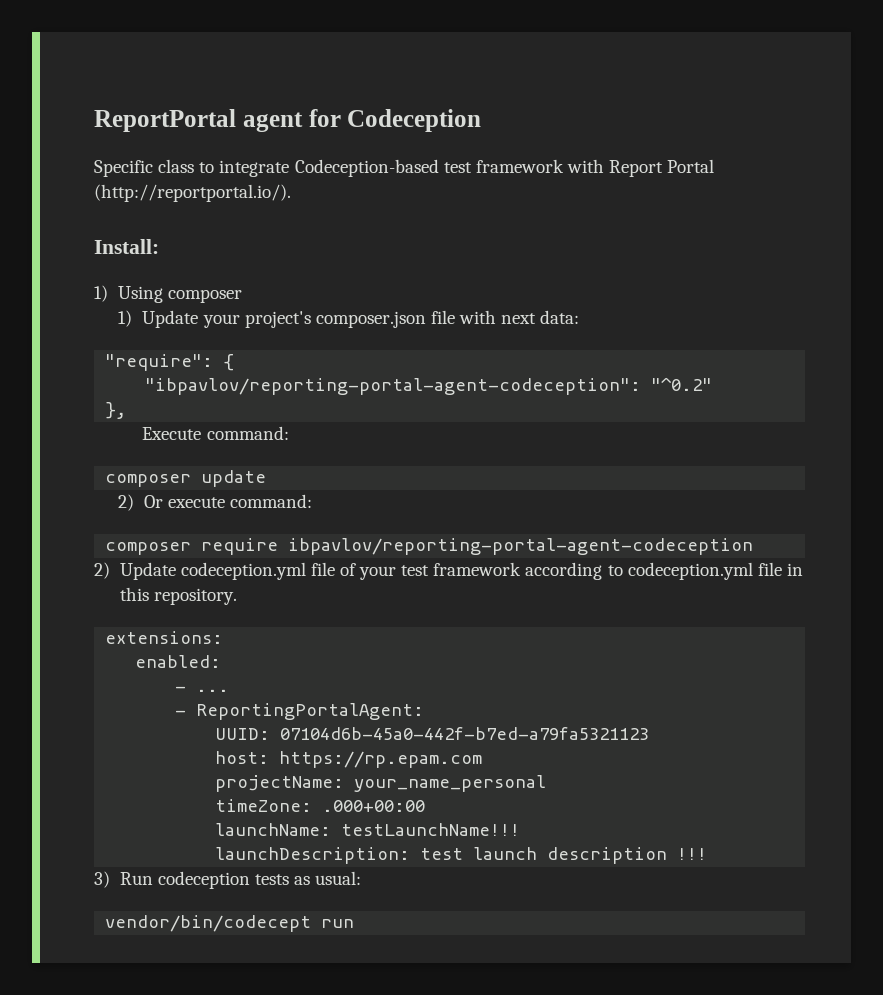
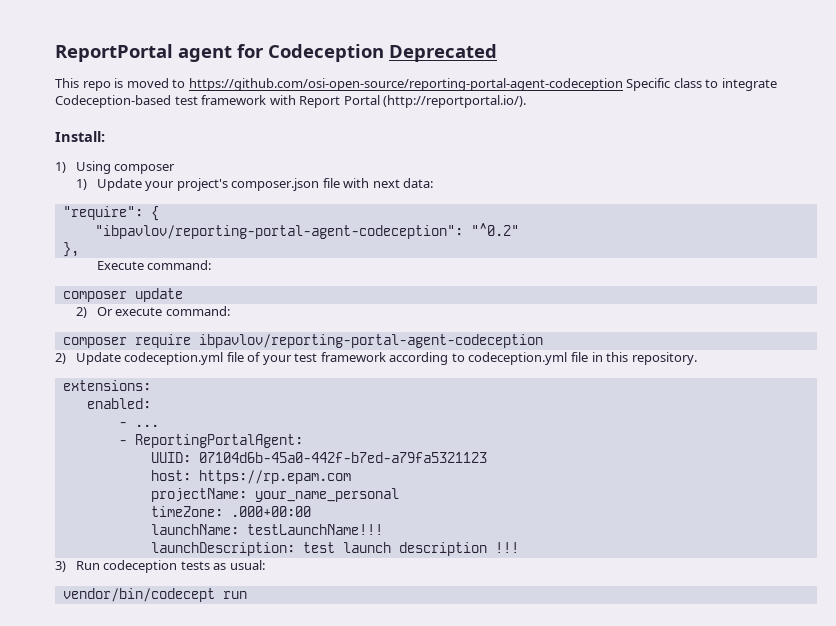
(482, 120) // -> [389,44,497,62] [55,78,623,91] Deprecated // This repo is moved to https://github.com/osi-open-source/reporting-portal-agent-codeception

